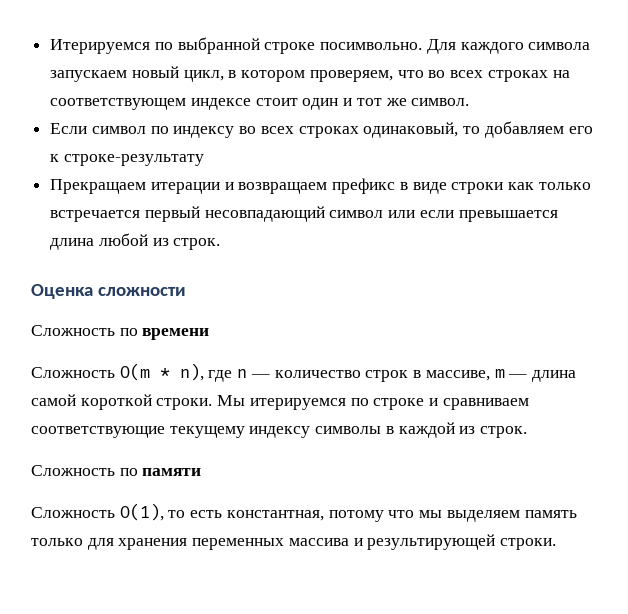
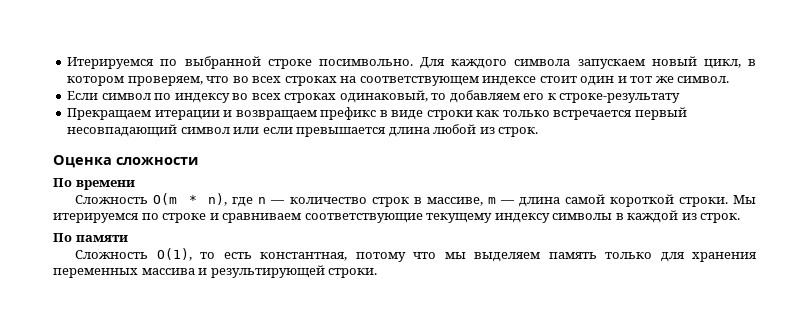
[31,325,138,336] Сложность по -> [53,178,72,187] По
[31,465,138,476] Сложность по -> [53,233,72,242] По

